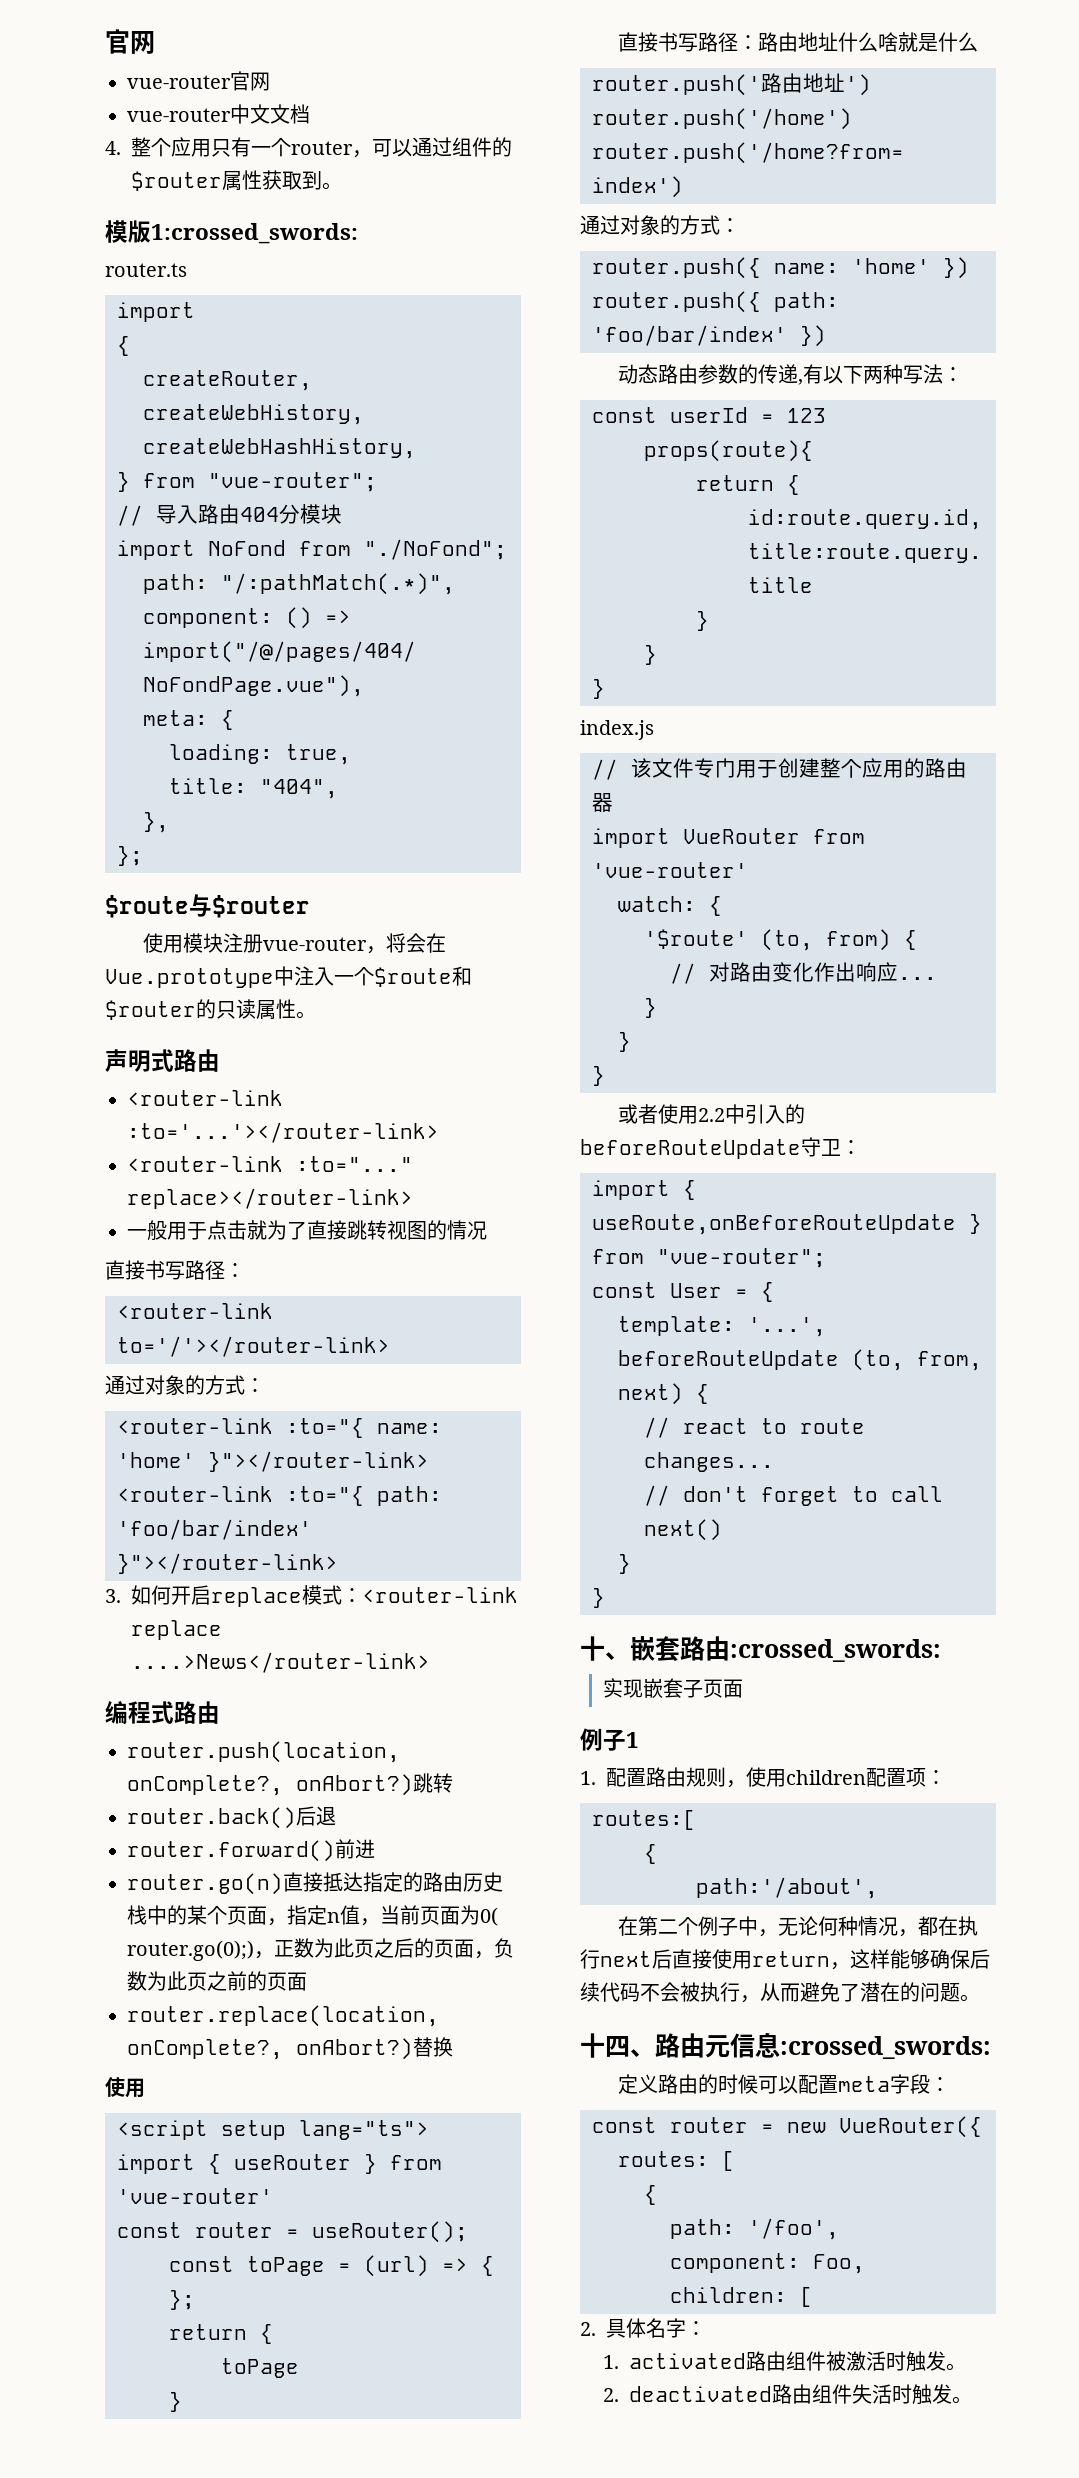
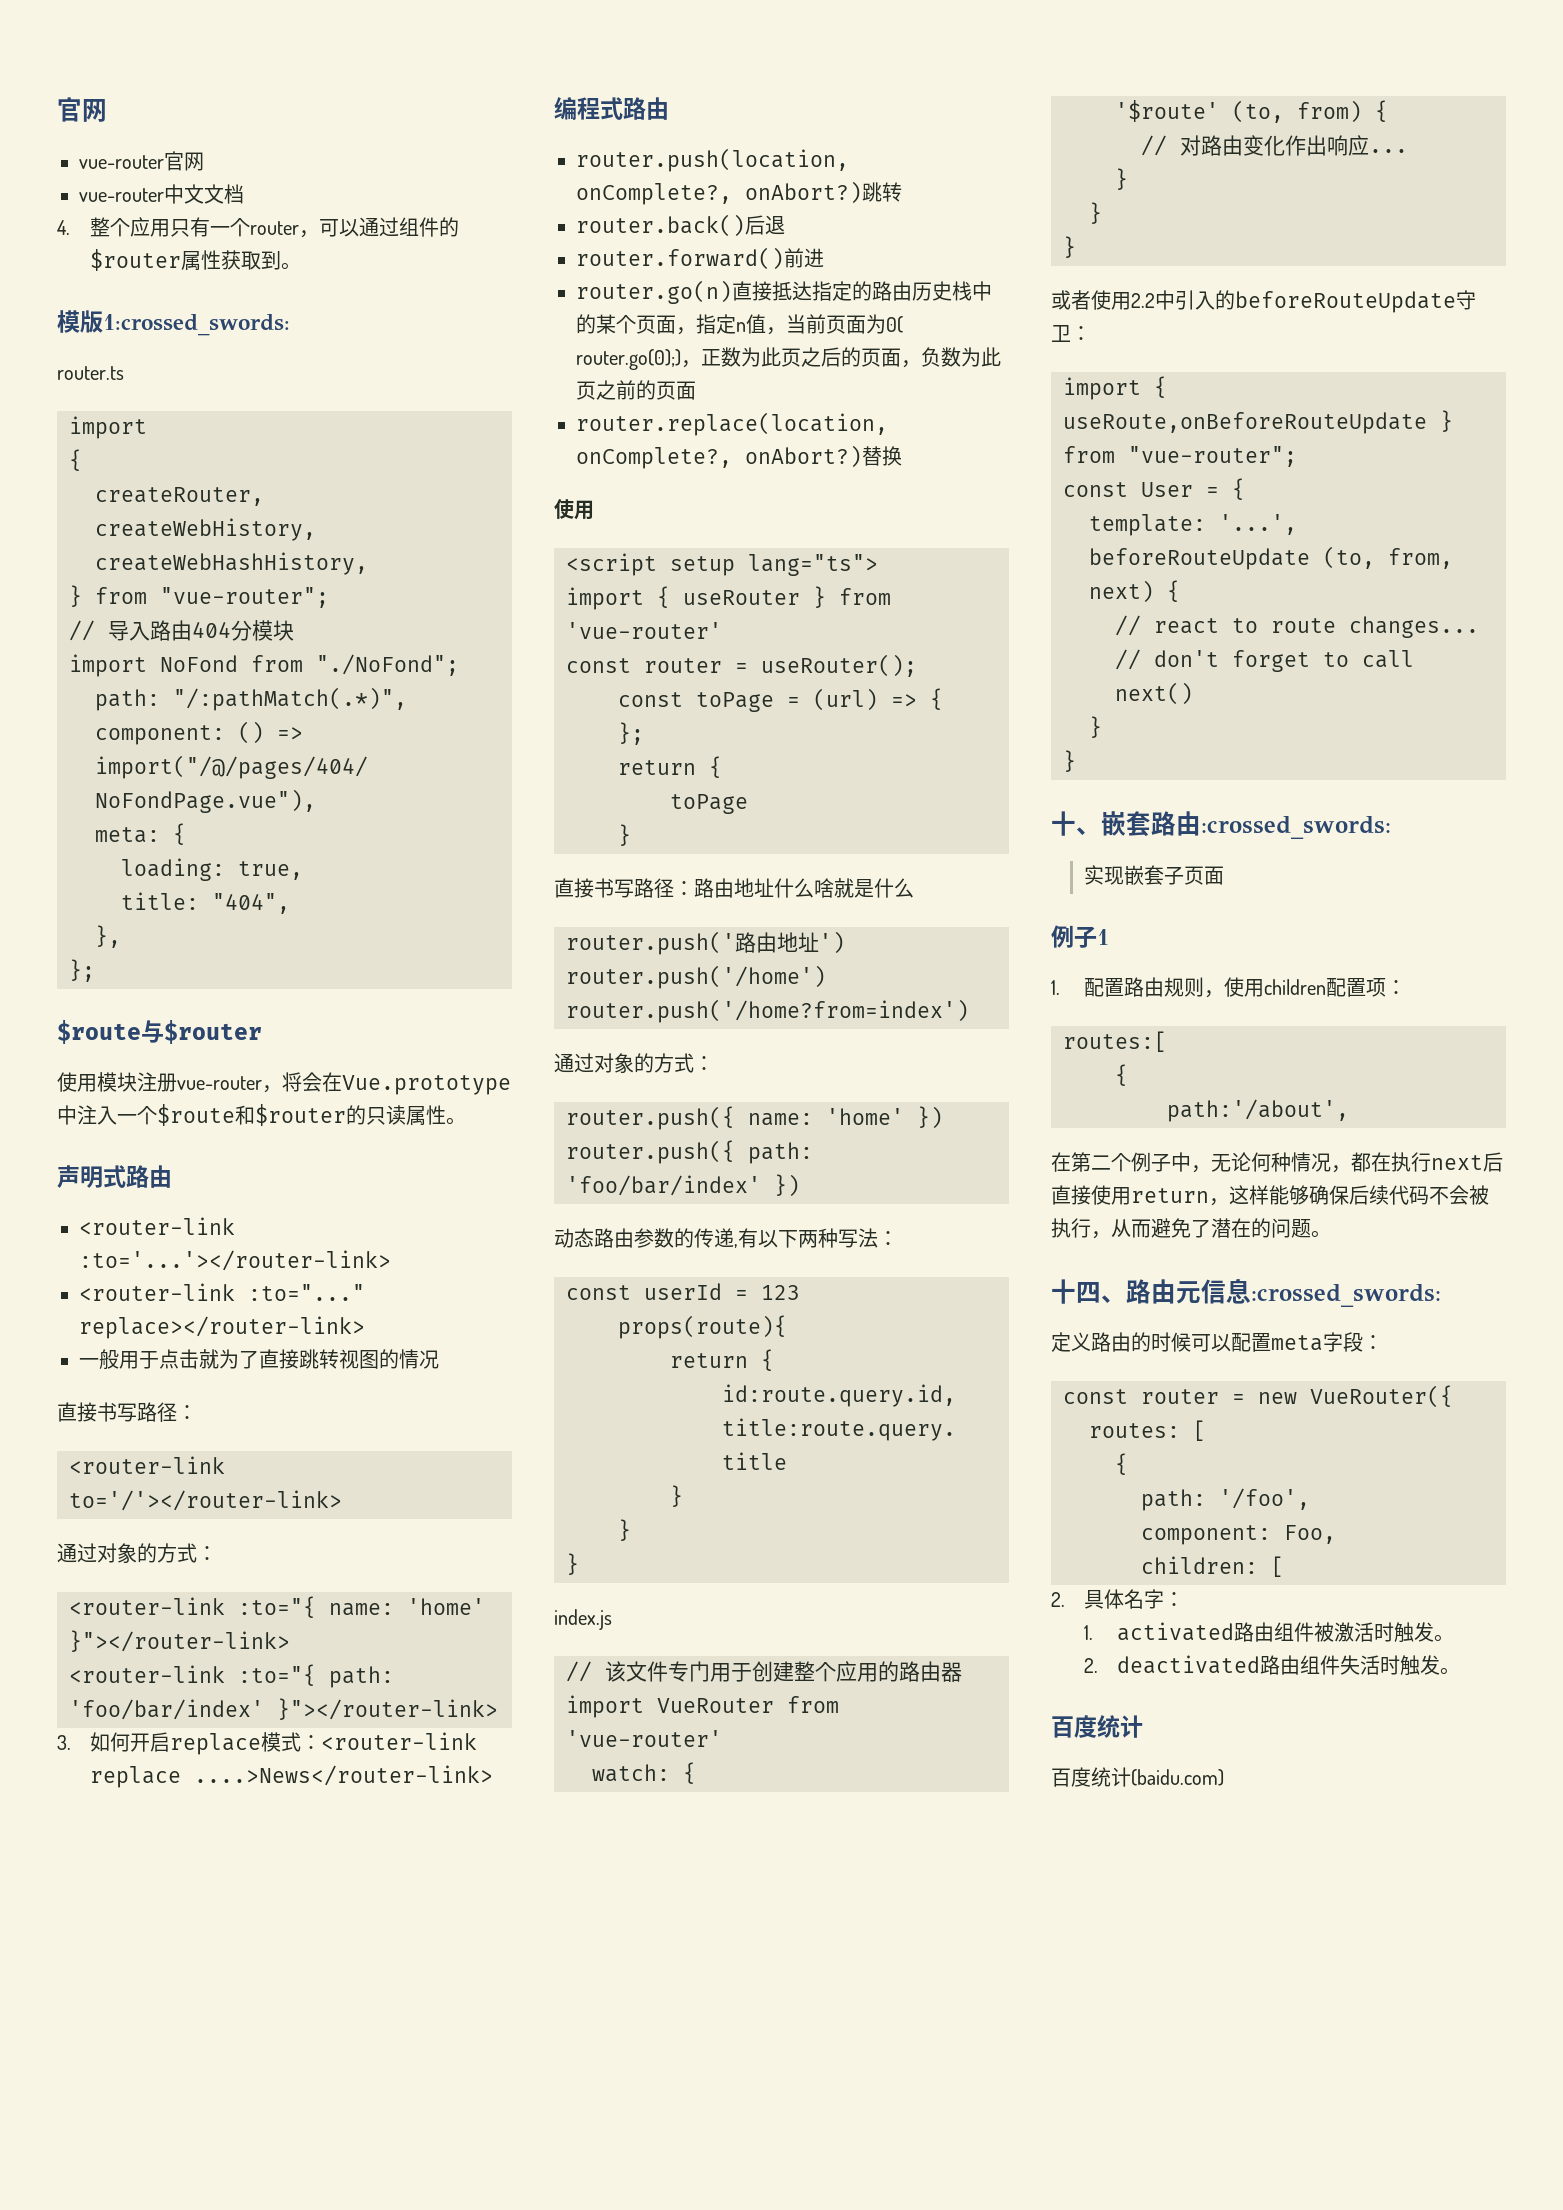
(973, 2400) none -> [1051,1715,1143,1738] [1051,1767,1224,1787] // 百度统计 // 百度统计(baidu.com)

